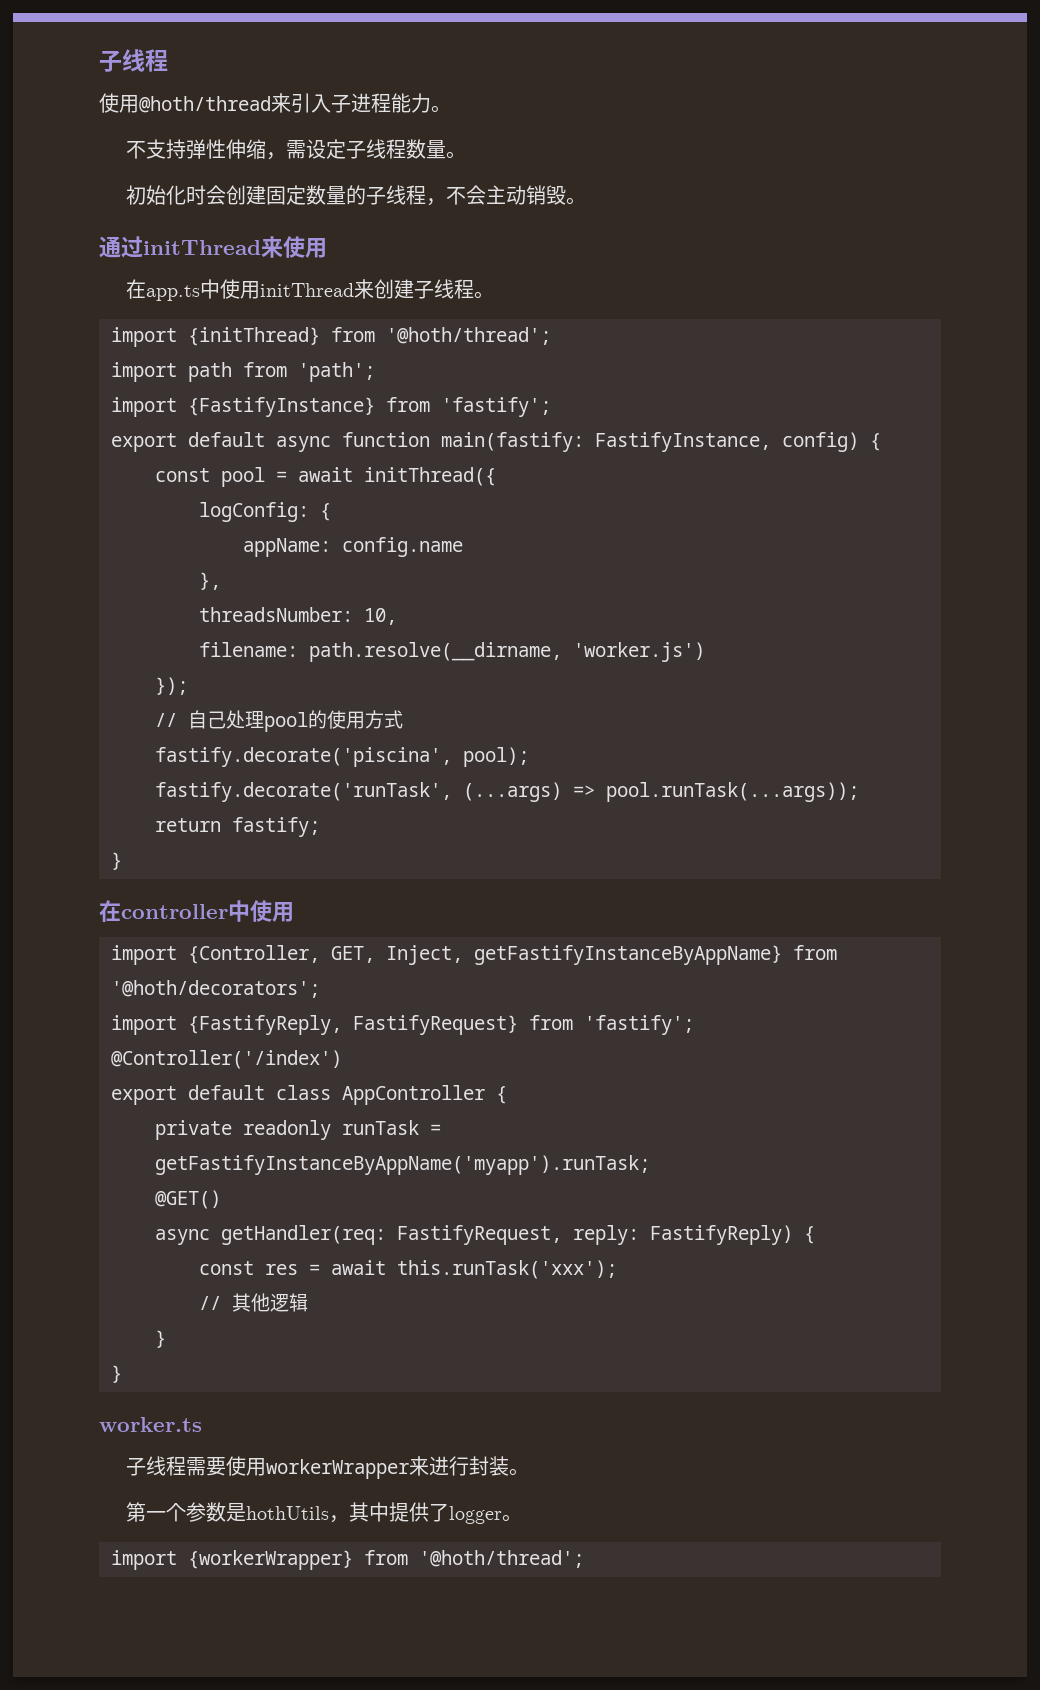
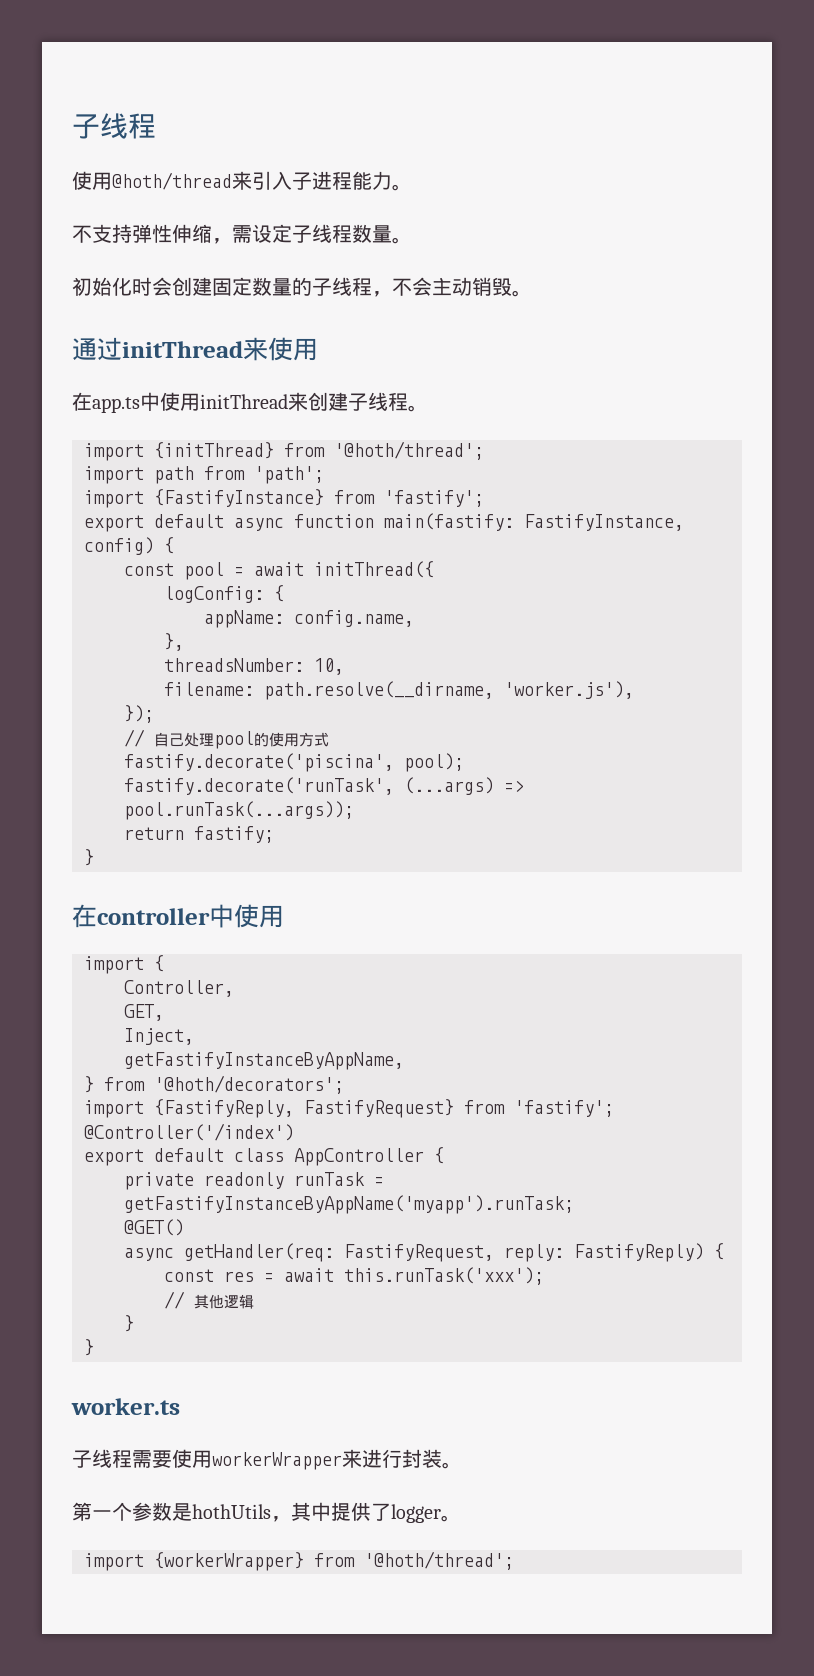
[342,537,463,557] config.name -> [294,610,414,627] config.name,
[573,642,705,662] 'worker.js') -> [504,681,634,699] 'worker.js'),
[188,945,320,964] {Controller, -> [154,955,164,972] [124,980,234,997] { // Controller, //
(375, 954) none -> (164, 1012) //
[474,945,782,965] getFastifyInstanceByAppName} -> [124,1052,404,1070] [84,1076,94,1093] // getFastifyInstanceByAppName, // }

